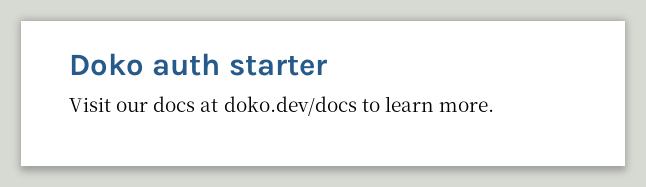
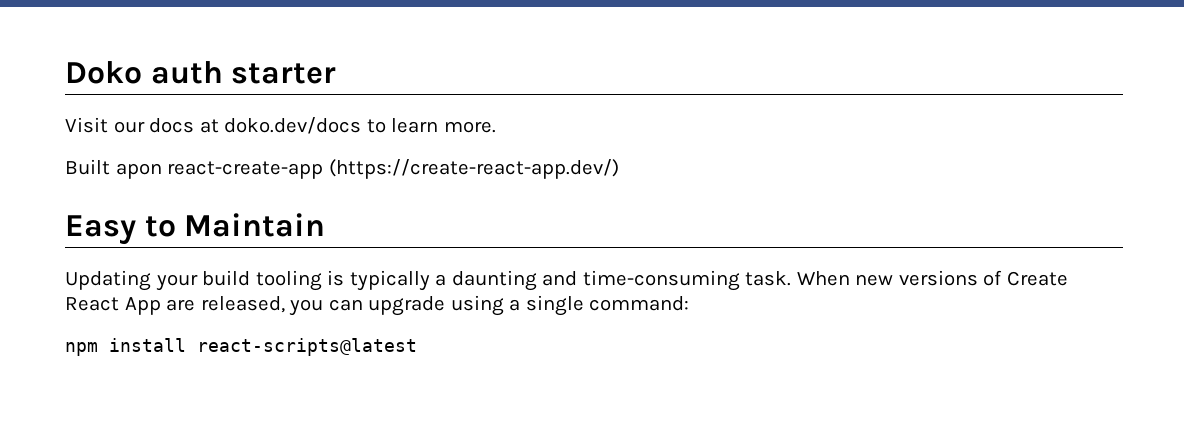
(494, 106) none -> [65,159,619,179] [65,213,326,245] [65,270,1069,291] [65,295,690,316] [65,338,417,356] // Built apon react-create-app (https://create-react-app.dev/) // Easy to Maintain // Updating your build tooling is typically a daunting and time-consuming task. When new versions of Create React App are released, you can upgrade using a single command: // npm install react-scripts@latest

